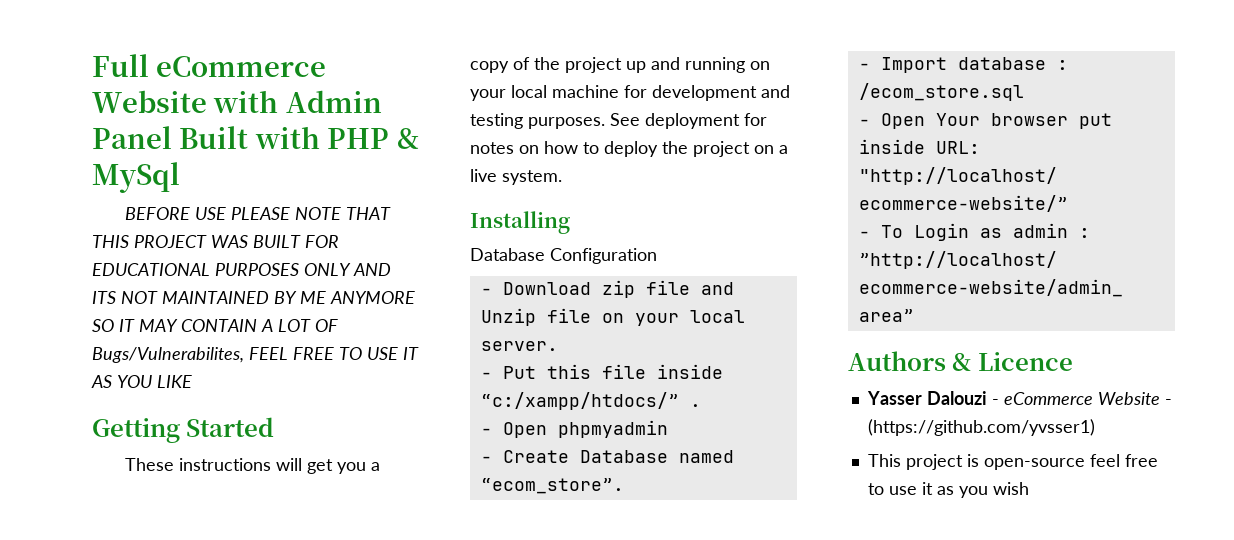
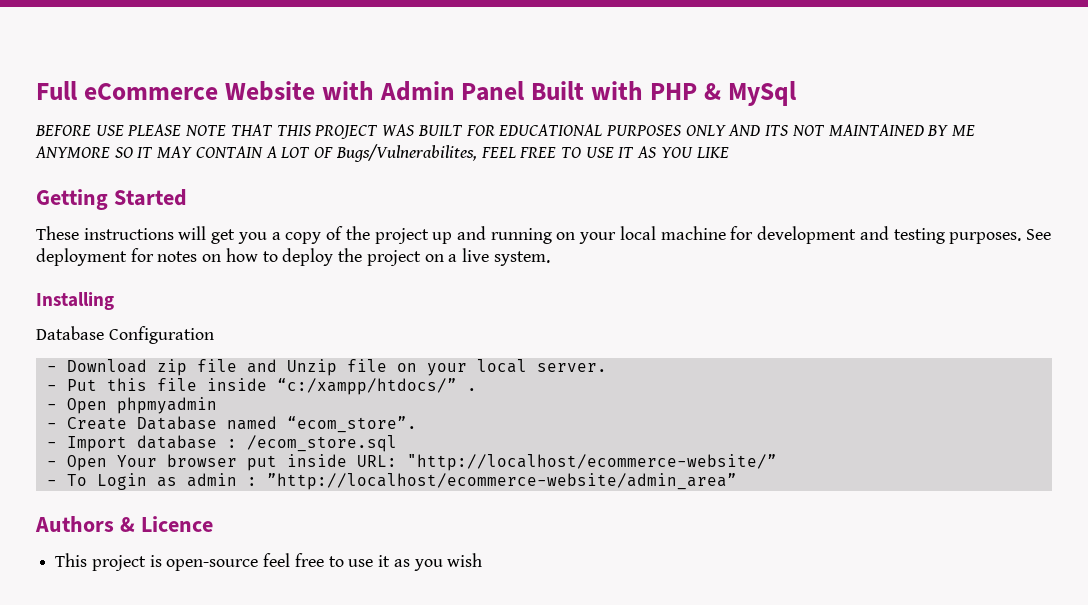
[866,391,1172,405] [867,419,1095,436] // Yasser Dalouzi - eCommerce Website - (https://github.com/yvsser1) -> (213, 524) none

